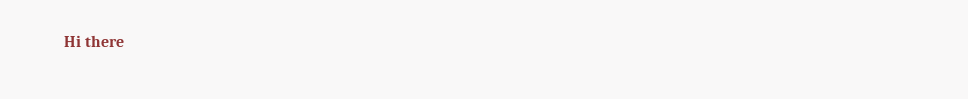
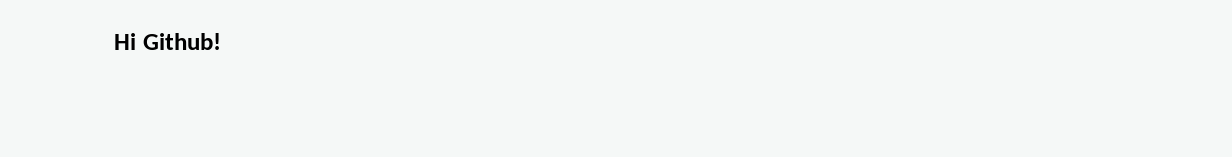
[85,35,125,47] there -> [142,33,221,50] Github!

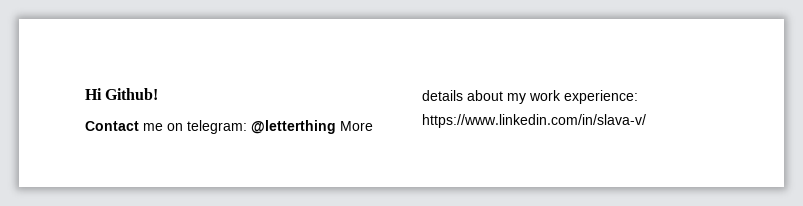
(221, 41) none -> [85,120,373,134] [422,90,638,104] [422,114,646,128] // Contact me on telegram: @letterthing More details about my work experience: https://www.linkedin.com/in/slava-v/

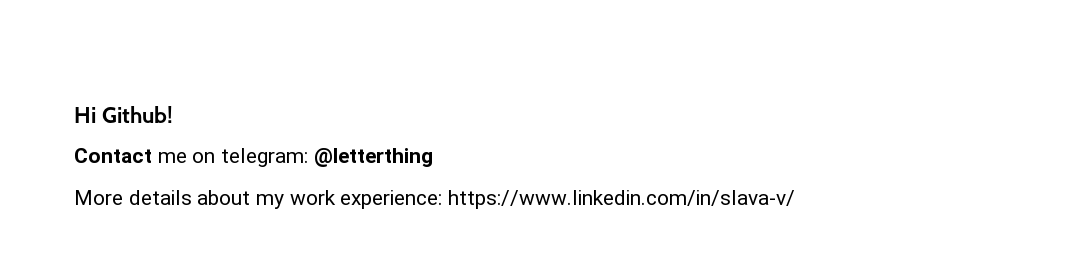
(336, 127) none -> (433, 157) //

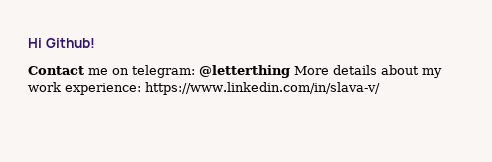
(433, 157) // -> (290, 71) none

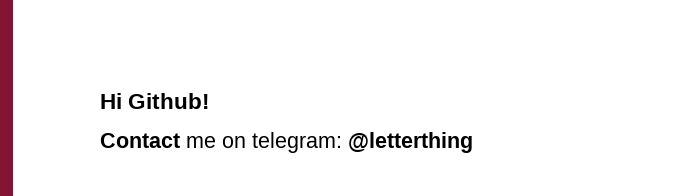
[294,65,442,78] [28,82,380,95] More details about my work experience: https://www.linkedin.com/in/slava-v/ -> (473, 142) none

